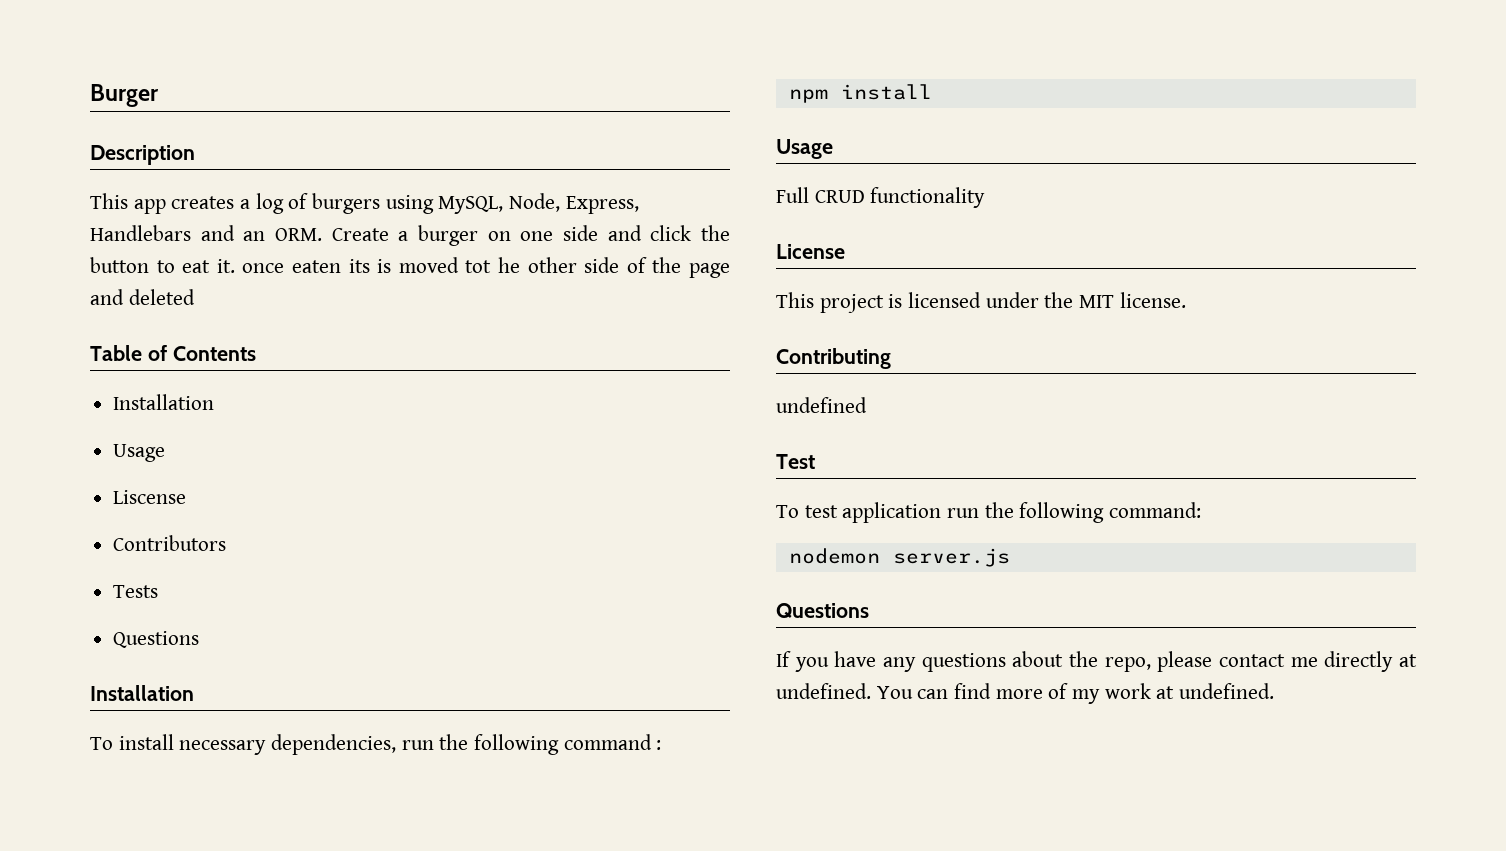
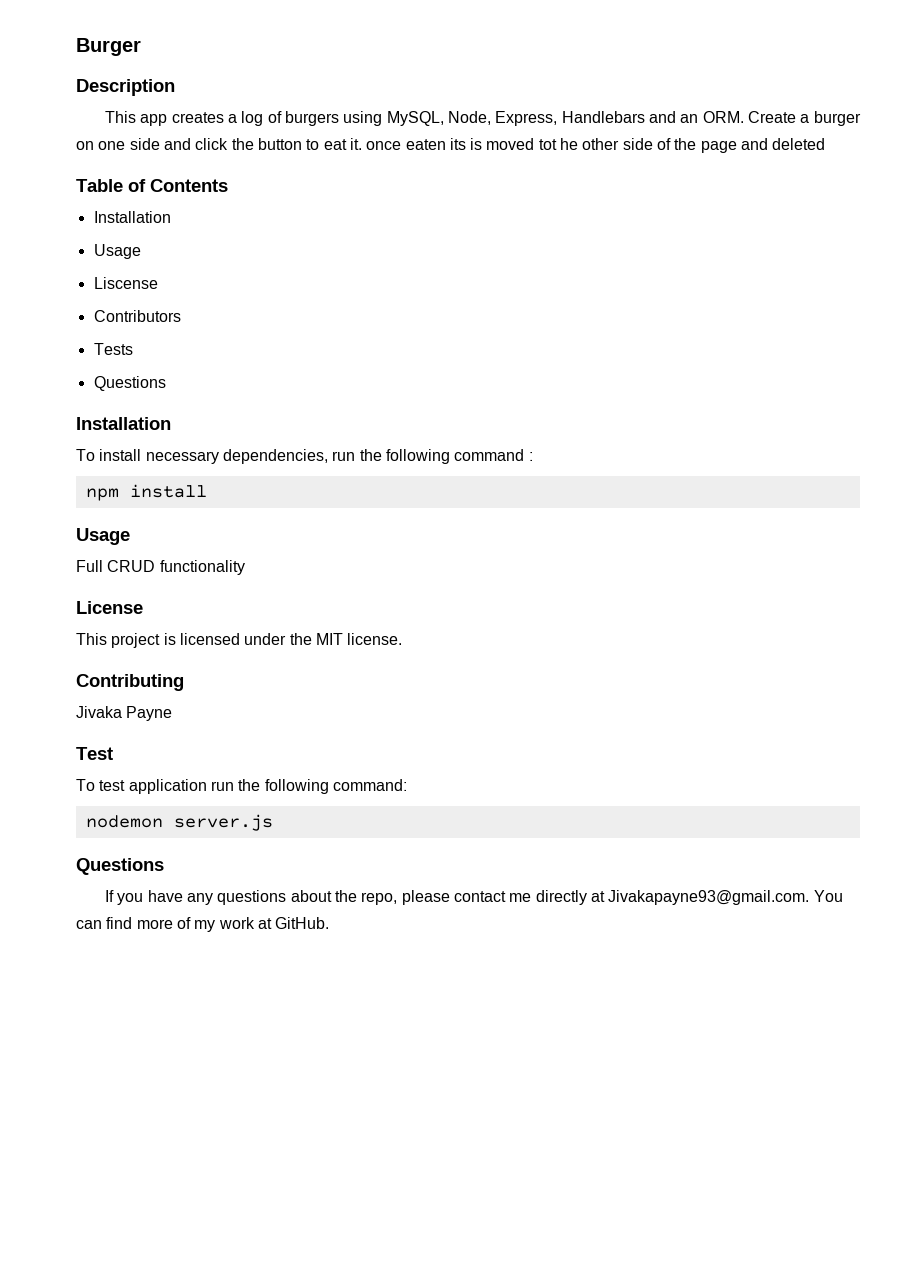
[776,397,867,413] undefined -> [76,706,173,721] Jivaka Payne
[776,683,871,699] undefined. -> [608,890,810,905] Jivakapayne93@gmail.com.
[1179,683,1275,699] undefined. -> [275,917,330,929] GitHub.

